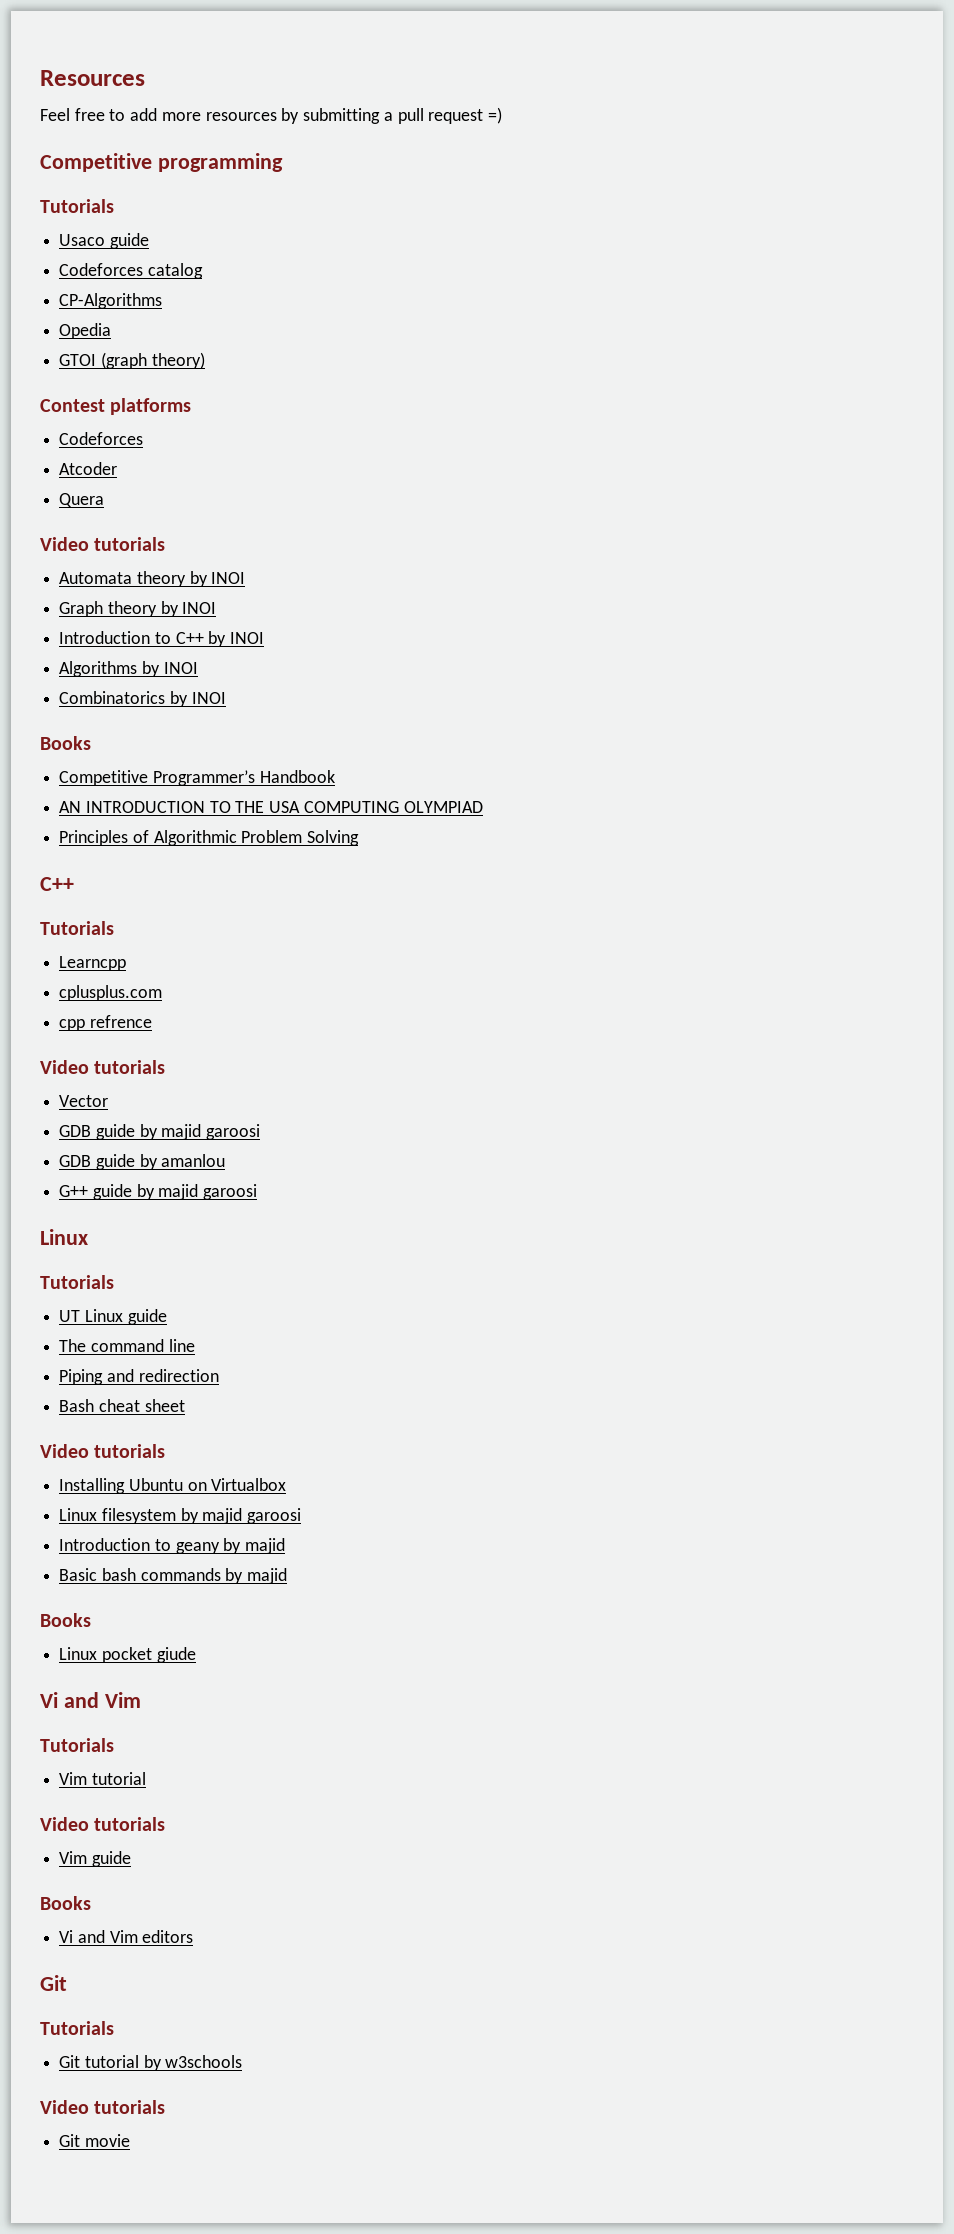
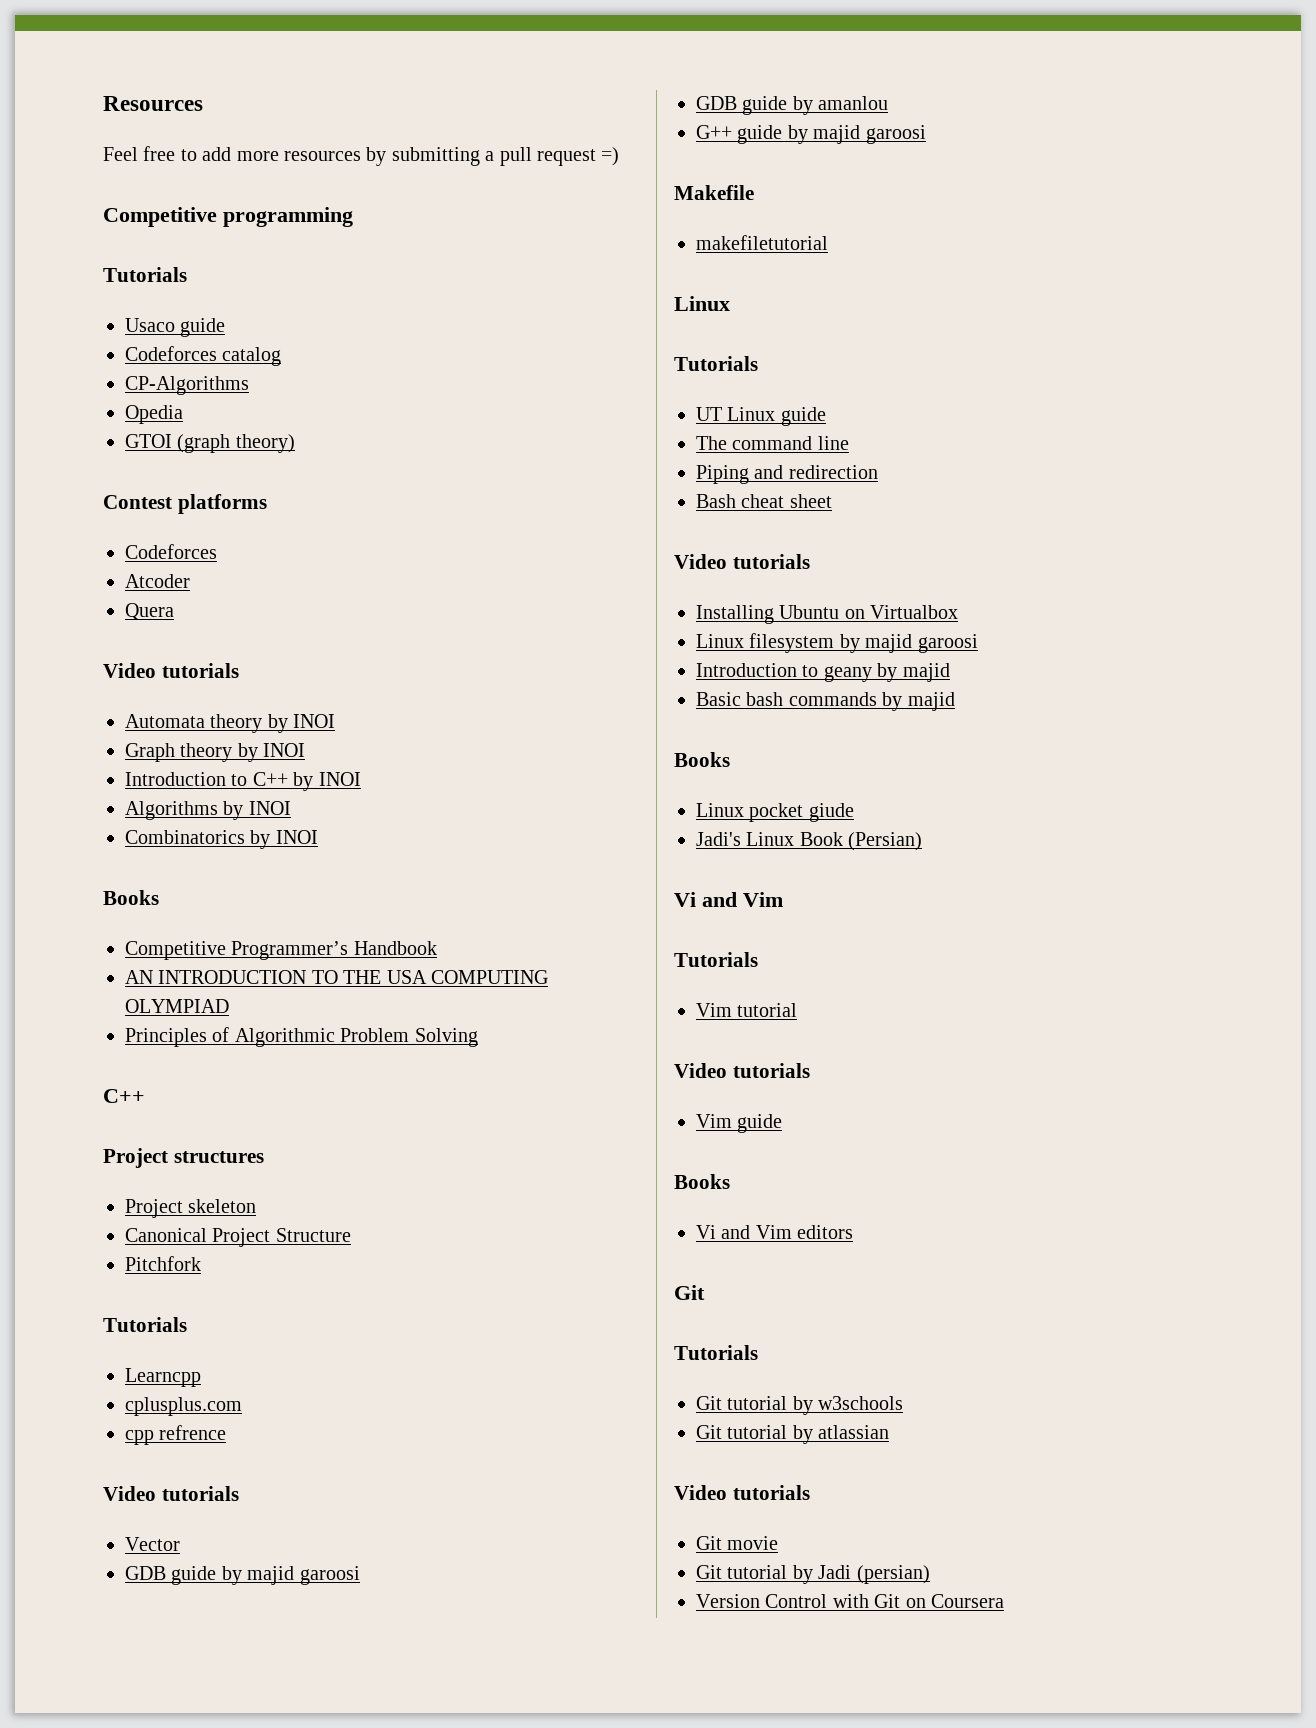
(74, 884) none -> [103,1148,264,1168] [125,1199,257,1218] [125,1228,351,1247] [125,1256,201,1271] // Project structures // Project skeleton // Canonical Project Structure // Pitchfork
(258, 1192) none -> [674,185,754,200] [696,235,828,250] // Makefile // makefiletutorial
(196, 1655) none -> [696,832,923,851] // Jadi's Linux Book (Persian)
(243, 2061) none -> [696,1425,890,1444] // Git tutorial by atlassian
(130, 2140) none -> [696,1565,930,1584] [696,1594,1004,1608] // Git tutorial by Jadi (persian) // Version Control with Git on Coursera

